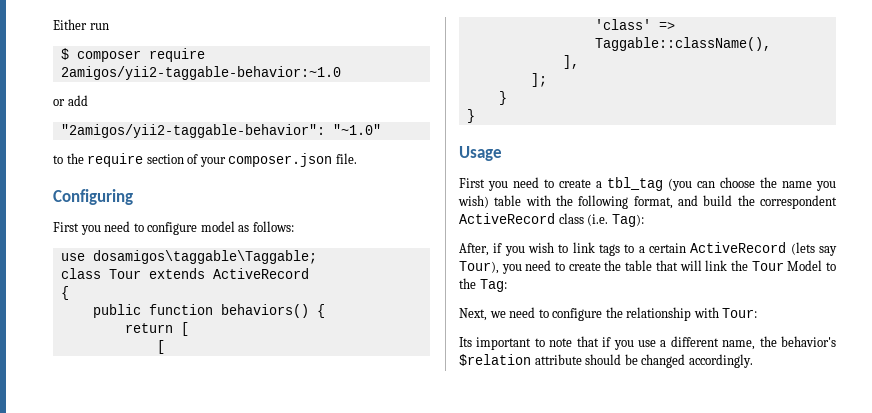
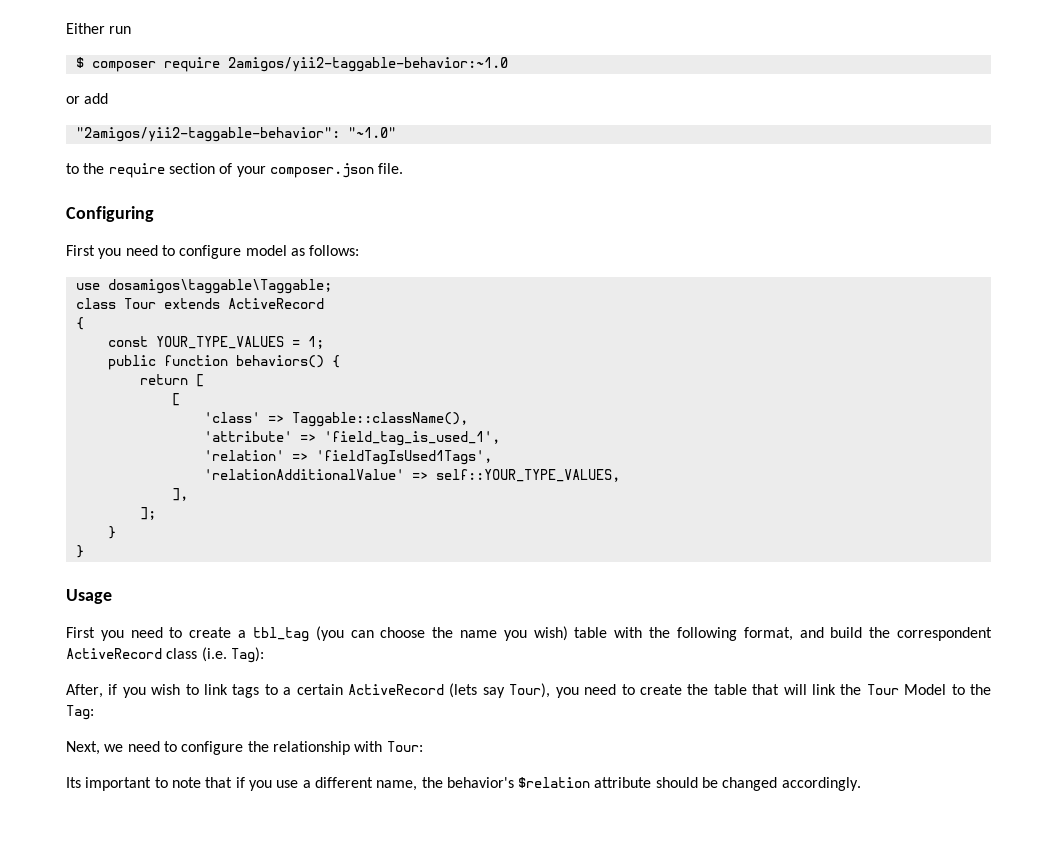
(69, 293) none -> [107,336,324,349] // const YOUR_TYPE_VALUES = 1;
(771, 44) none -> [203,431,500,446] [203,450,492,465] [203,469,620,482] // 'attribute' => 'field_tag_is_used_1', // 'relation' => 'fieldTagIsUsed1Tags', // 'relationAdditionalValue' => self::YOUR_TYPE_VALUES,

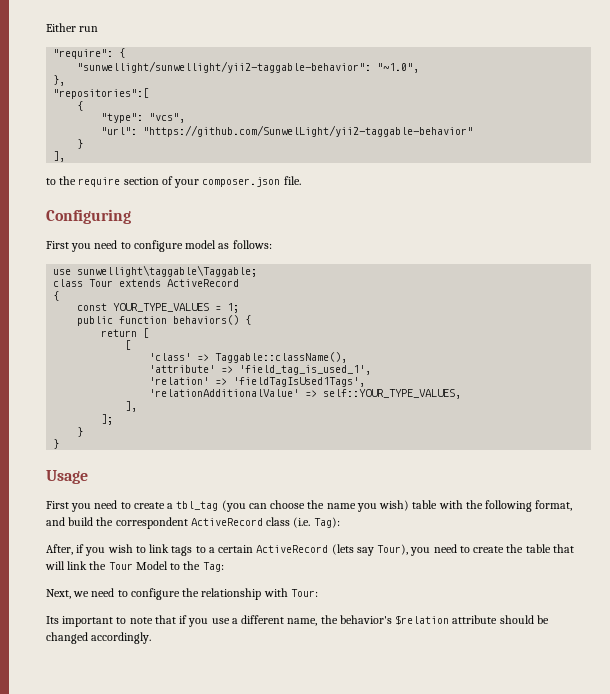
[75,57,508,72] [66,93,109,104] [75,127,396,142] $ composer require 2amigos/yii2-taggable-behavior:~1.0 // or add // "2amigos/yii2-taggable-behavior": "~1.0" -> [53,48,126,59] [77,61,420,73] [53,75,66,86] [53,88,150,99] [77,101,84,111] [101,113,186,123] [101,125,474,137] [77,139,84,149] [53,151,66,162] "require": { // "sunwellight/sunwellight/yii2-taggable-behavior": "~1.0", // }, // "repositories":[ // { // "type": "vcs", // "url": "https://github.com/SunwelLight/yii2-taggable-behavior" // } // ],
[107,279,332,294] dosamigos\taggable\Taggable; -> [77,265,258,277] sunwellight\taggable\Taggable;

